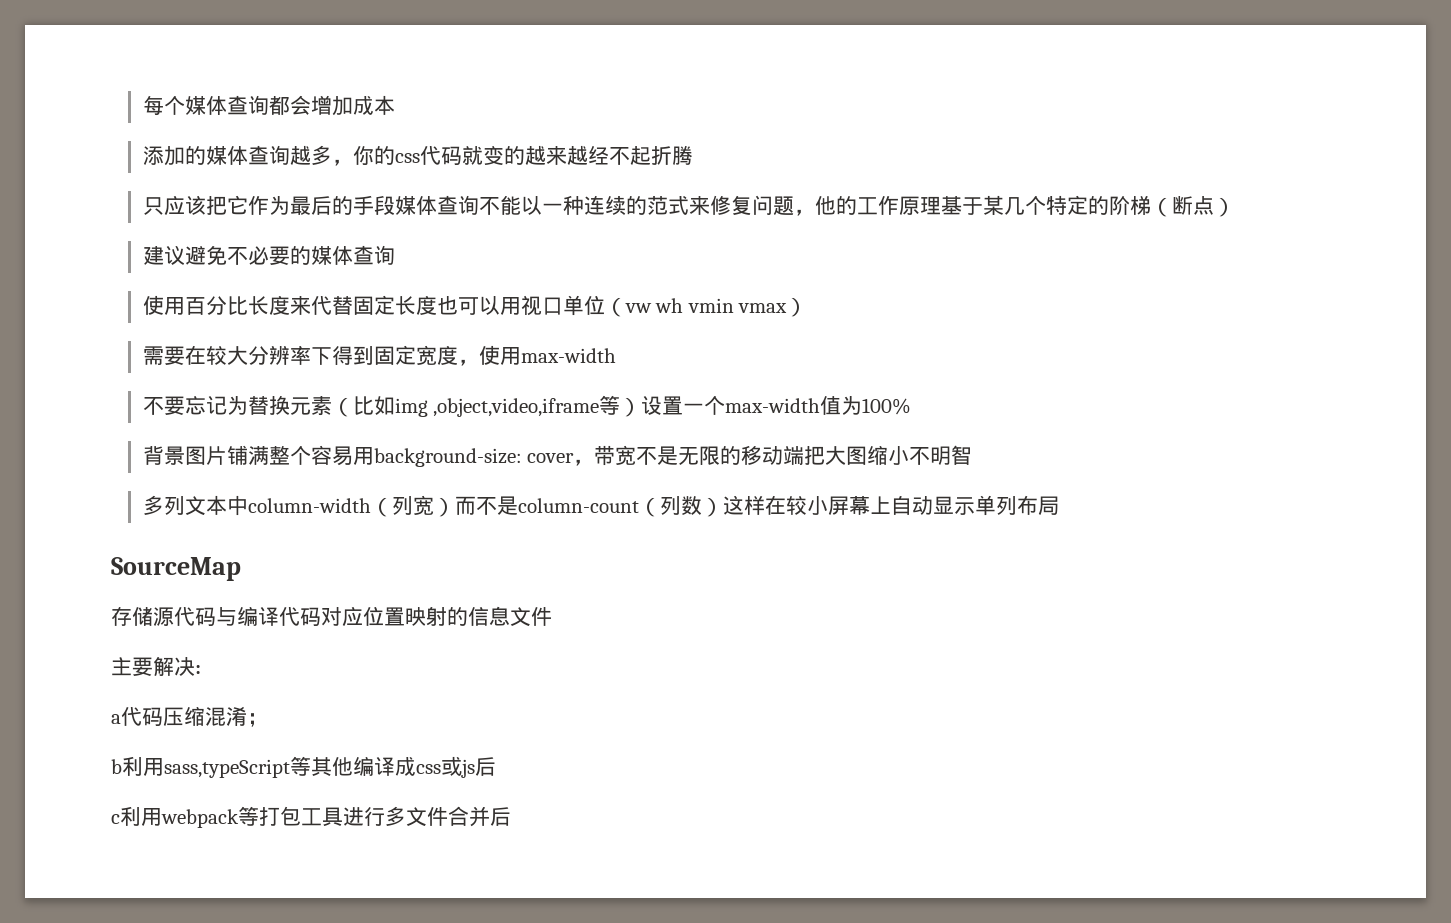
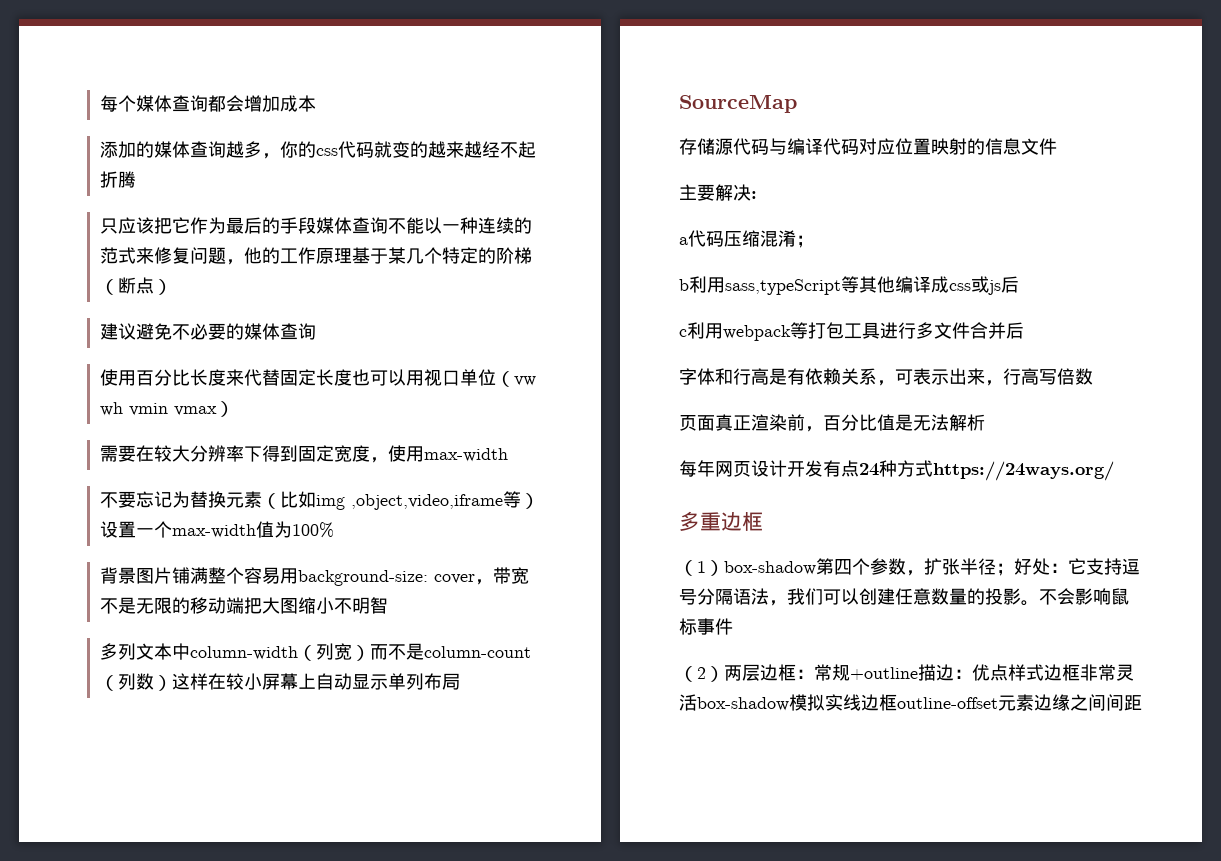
(511, 816) none -> [679,368,1093,386] [679,414,985,432] [679,460,1114,481] [679,511,763,531] [679,558,1140,576] [679,588,1129,606] [679,618,733,635] [679,664,1134,682] [679,694,1142,711] // 字体和行高是有依赖关系，可表示出来，行高写倍数 // 页面真正渲染前，百分比值是无法解析 // 每年网页设计开发有点24种方式https://24ways.org/ // 多重边框 // （1）box-shadow第四个参数，扩张半径；好处：它支持逗号分隔语法，我们可以创建任意数量的投影。不会影响鼠标事件 // （2）两层边框：常规+outline描边：优点样式边框非常灵活box-shadow模拟实线边框outline-offset元素边缘之间间距

